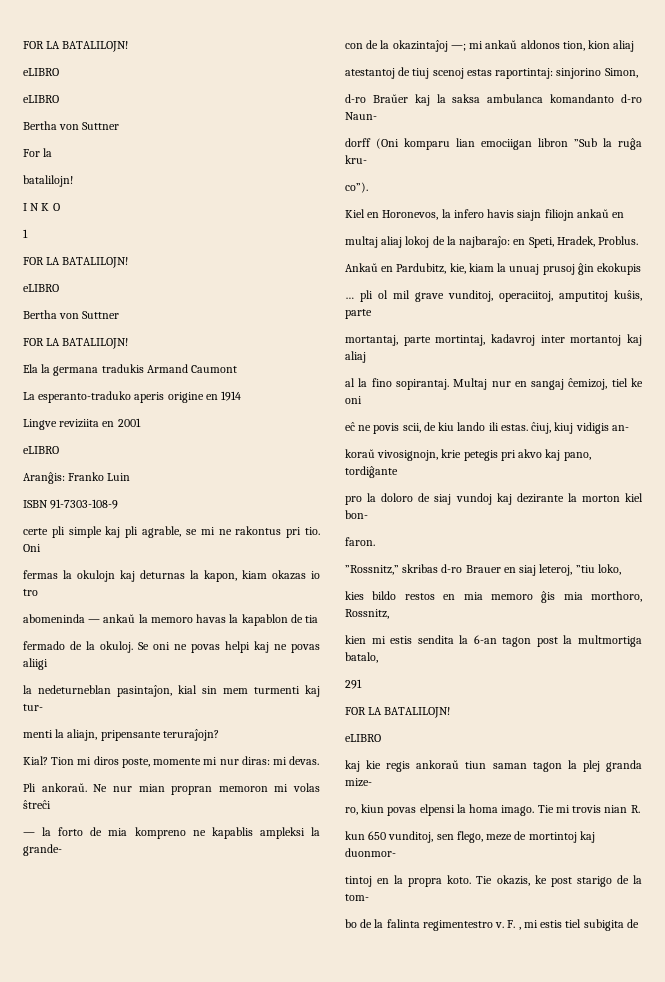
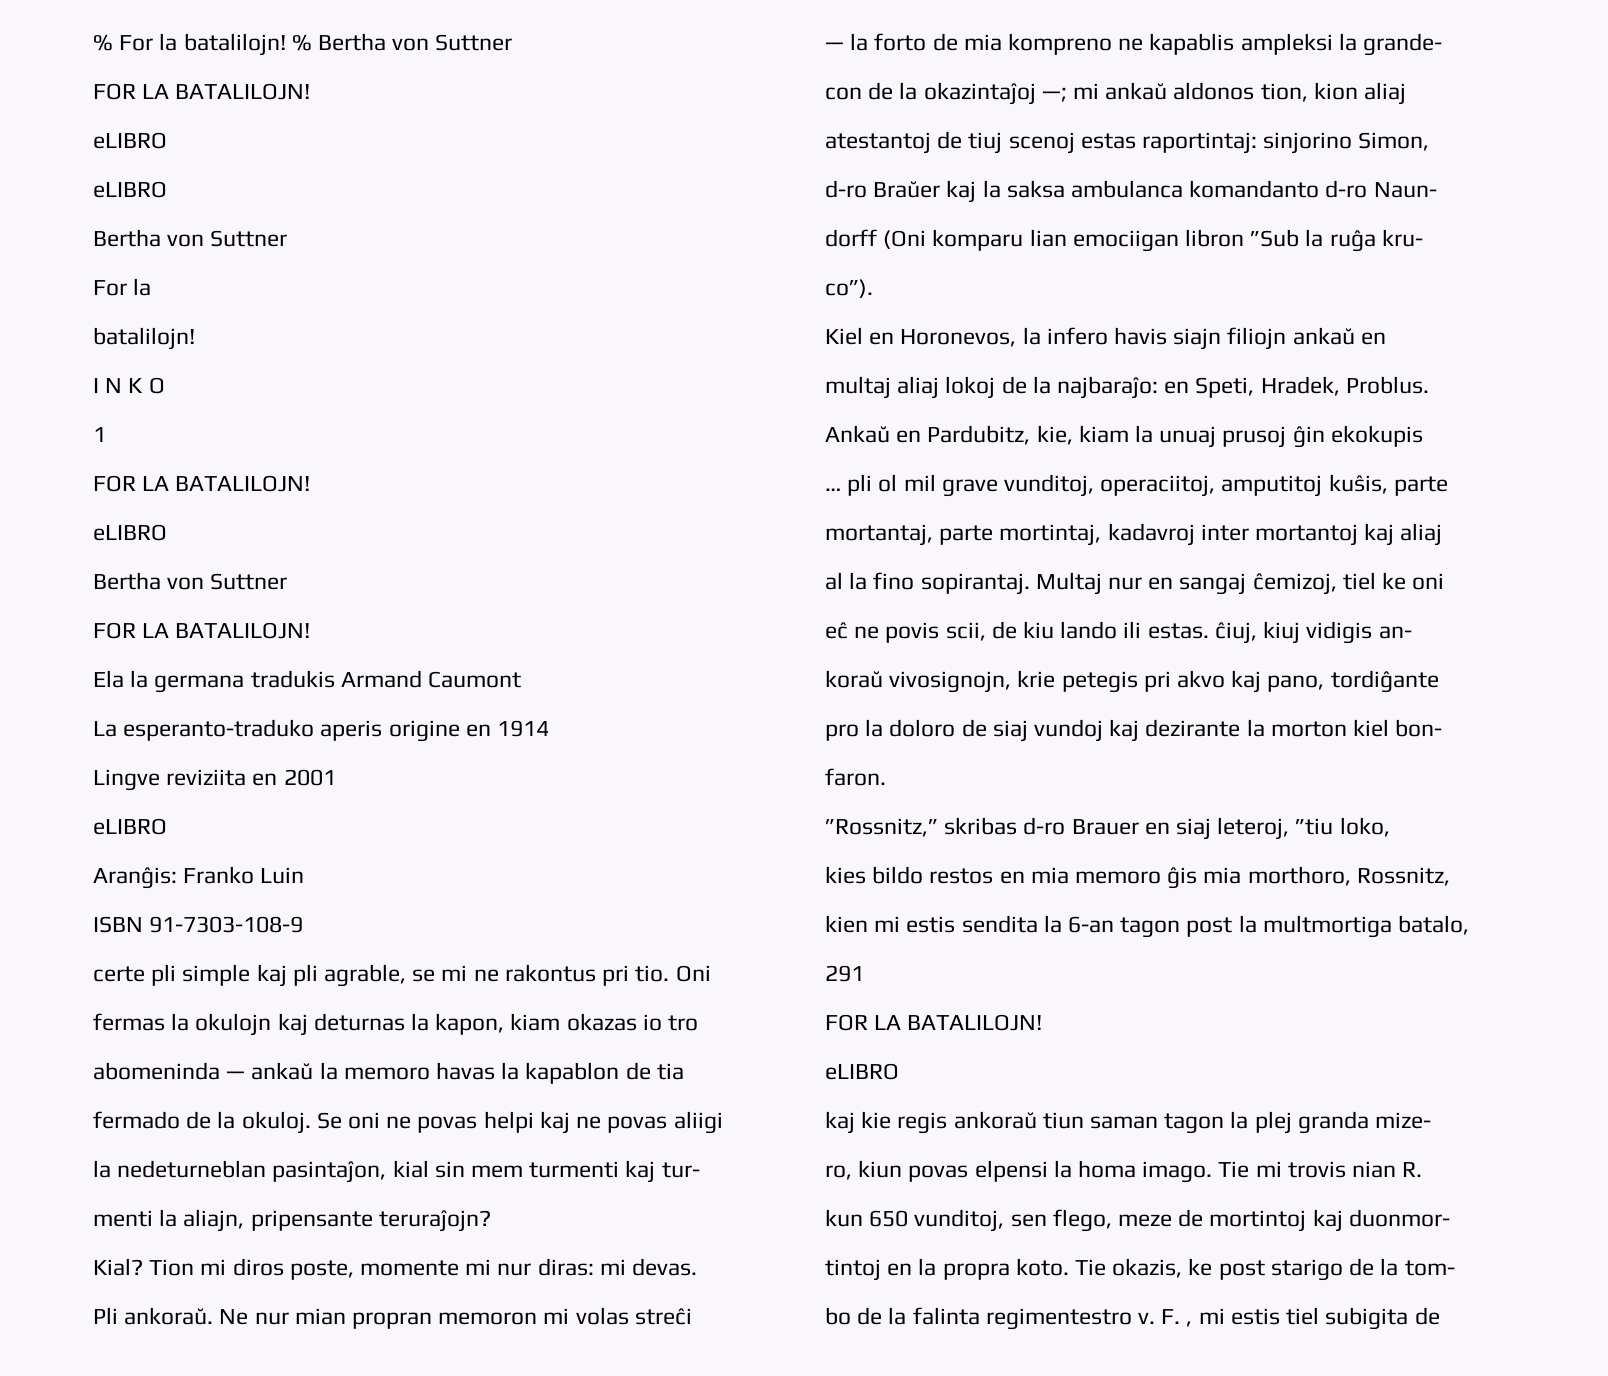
(23, 45) none -> [93,33,513,56] % For la batalilojn! % Bertha von Suttner //
[23,800,51,809] ŝtreĉi -> [634,1308,692,1325] streĉi

